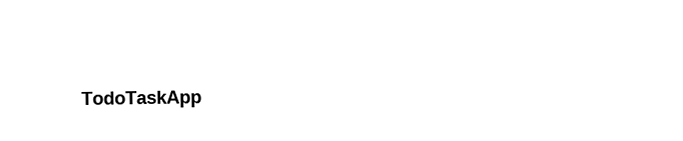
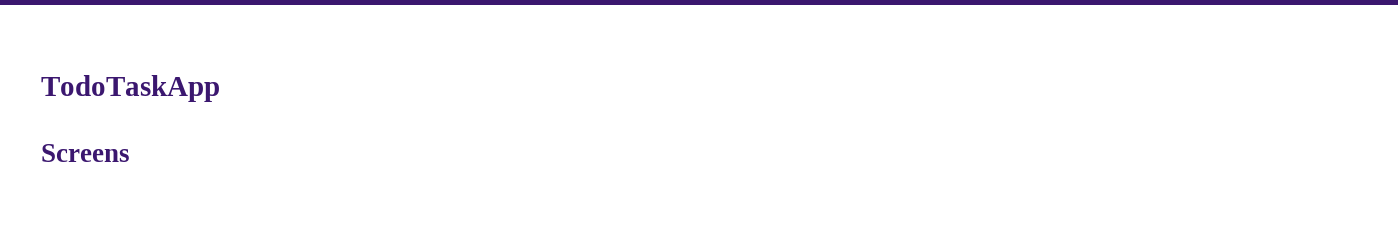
(202, 99) none -> [41,144,130,162] // Screens

